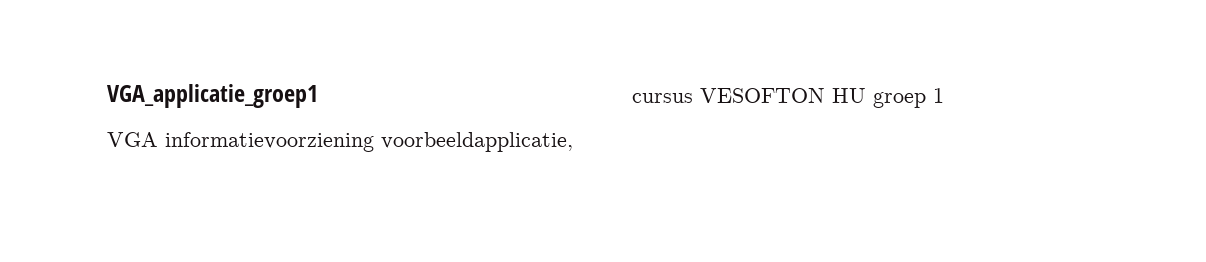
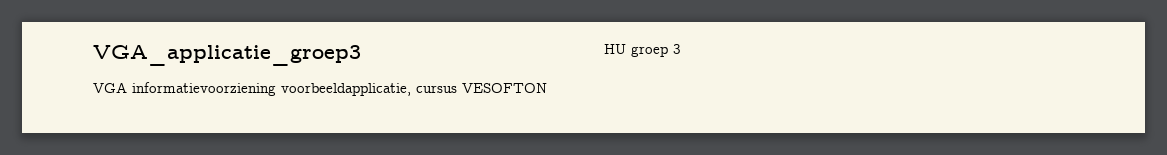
[107,84,318,108] VGA_applicatie_groep1 -> [93,45,361,66] VGA_applicatie_groep3
[933,88,944,103] 1 -> [673,44,681,54] 3

